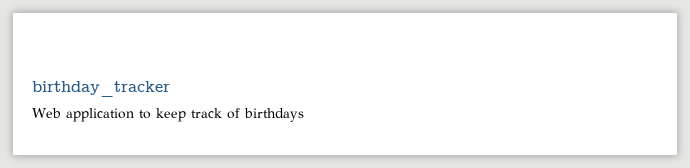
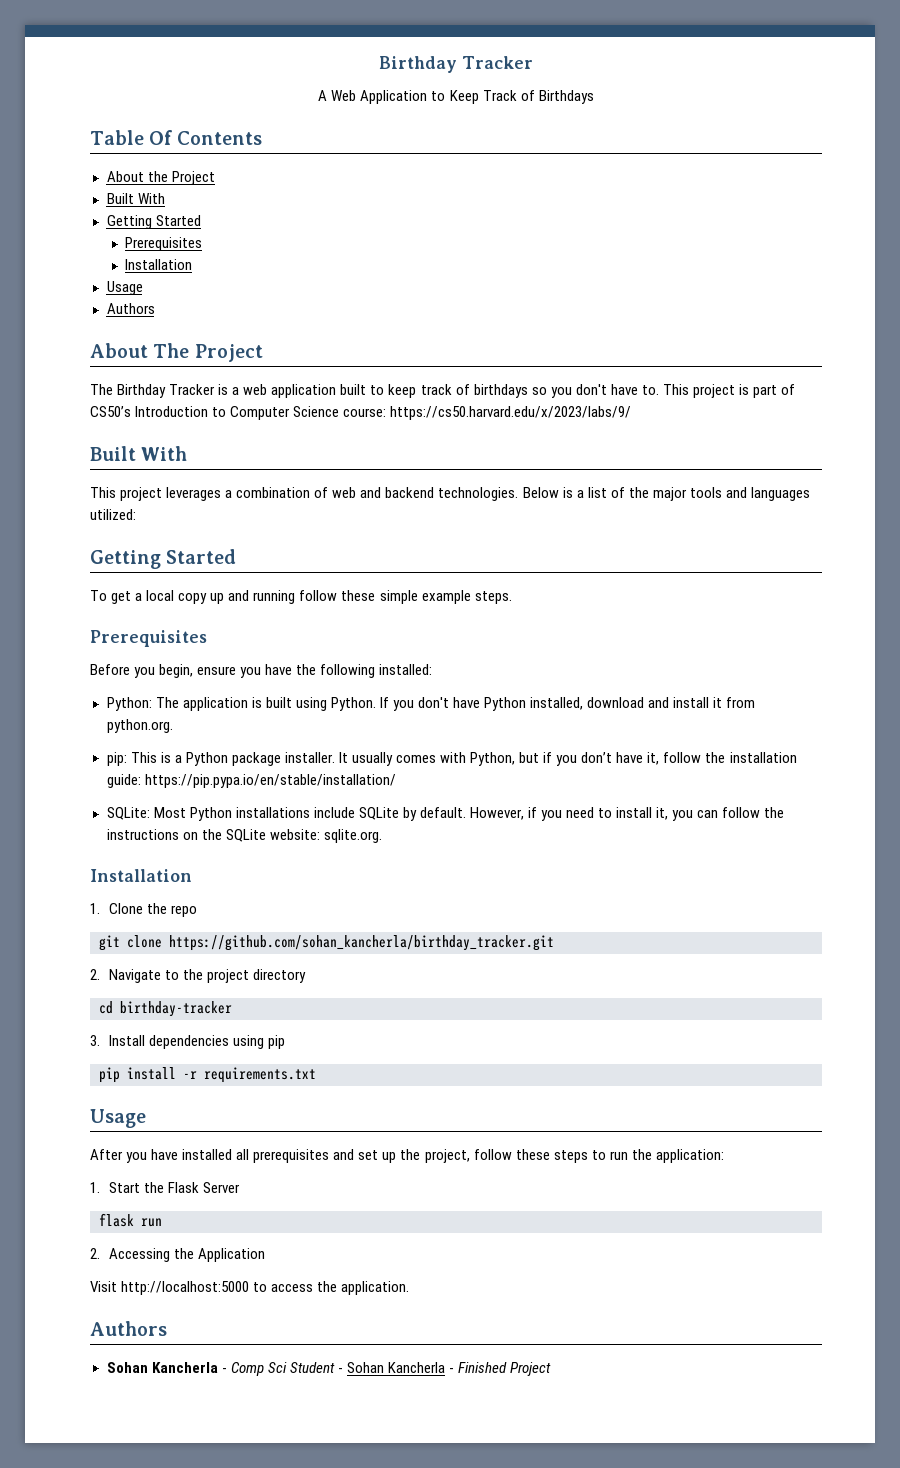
[32,81,170,97] [32,108,134,122] birthday_tracker // Web application -> [379,56,533,73] [318,90,594,104] [90,130,262,145] [106,171,215,185] [106,193,165,204] [106,215,201,229] [125,237,203,251] [125,259,193,270] [106,281,143,295] [106,303,155,314] [90,343,263,362] [90,384,367,398] Birthday Tracker // A Web Application to Keep Track of Birthdays // Table Of Contents // About the Project // Built With // Getting Started // Prerequisites // Installation // Usage // Authors // About The Project // The Birthday Tracker is a web application built
(304, 115) none -> [531,384,796,398] [90,406,632,420] [90,446,188,461] [90,487,810,501] [90,509,136,520] [90,549,237,569] [90,590,512,604] [90,630,207,647] [90,664,433,678] [106,697,756,711] [106,719,173,733] [106,752,797,766] [106,774,396,788] [106,807,785,821] [106,829,382,843] [90,869,192,882] [90,903,197,917] [99,935,554,951] [90,969,306,983] [99,1001,232,1017] [90,1035,285,1049] [99,1067,316,1083] [90,1109,146,1128] [90,1149,724,1163] [90,1182,240,1193] [99,1213,162,1227] [90,1248,265,1262] [90,1281,410,1295] [90,1321,167,1336] [106,1362,552,1376] so you don't have to. This project is part of CS50’s Introduction to Computer Science course: https://cs50.harvard.edu/x/2023/labs/9/ // Built With // This project leverages a combination of web and backend technologies. Below is a list of the major tools and languages utilized: // Getting Started // To get a local copy up and running follow these simple example steps. // Prerequisites // Before you begin, ensure you have the following installed: // Python: The application is built using Python. If you don't have Python installed, download and install it from python.org. // pip: This is a Python package installer. It usually comes with Python, but if you don’t have it, follow the installation guide: https://pip.pypa.io/en/stable/installation/ // SQLite: Most Python installations include SQLite by default. However, if you need to install it, you can follow the instructions on the SQLite website: sqlite.org. // Installation // 1. Clone the repo // git clone https://github.com/sohan_kancherla/birthday_tracker.git // 2. Navigate to the project directory // cd birthday-tracker // 3. Install dependencies using pip // pip install -r requirements.txt // Usage // After you have installed all prerequisites and set up the project, follow these steps to run the application: // 1. Start the Flask Server // flask run // 2. Accessing the Application // Visit http://localhost:5000 to access the application. // Authors // Sohan Kancherla - Comp Sci Student - Sohan Kancherla - Finished Project

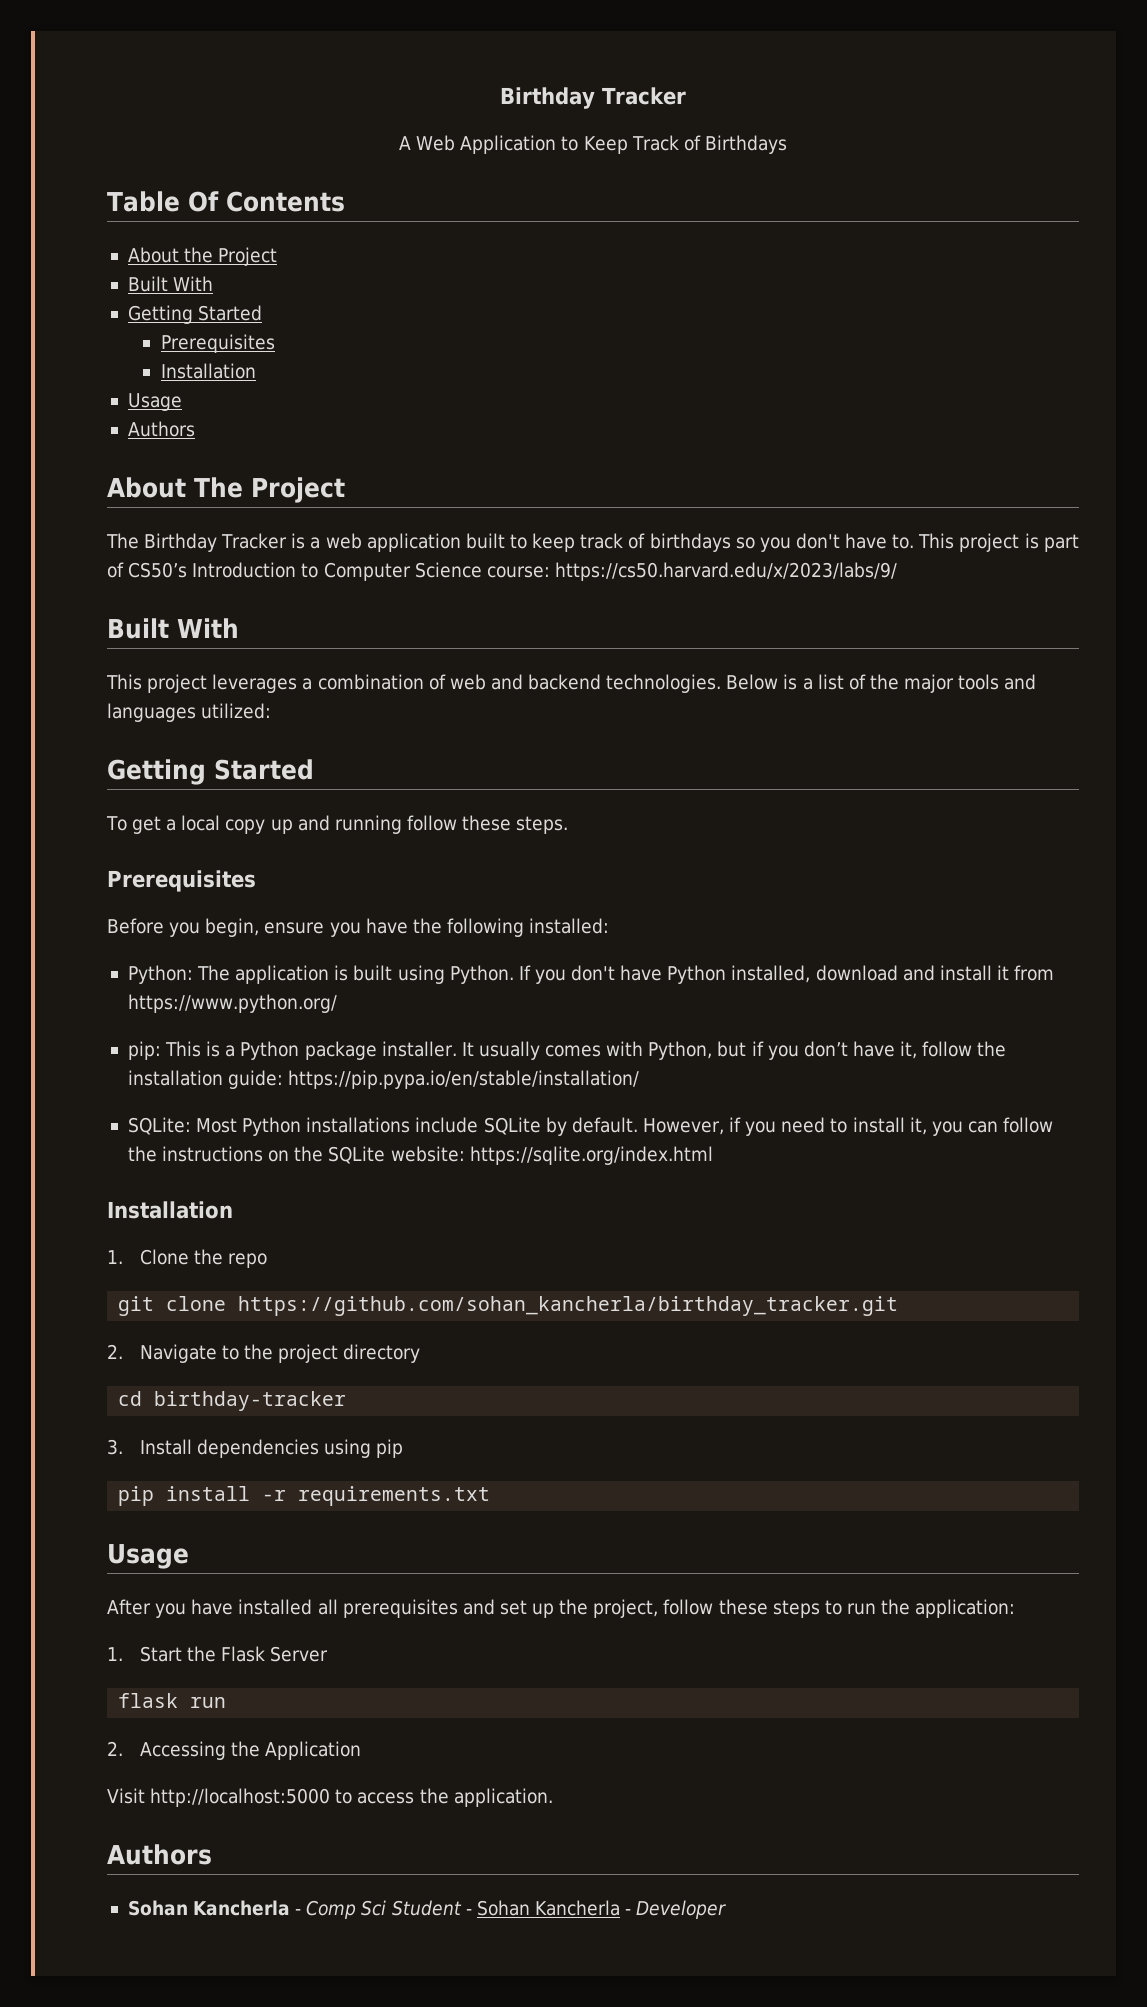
[379,590,471,604] simple example -> (512, 823) none
[106,719,173,733] python.org. -> [127,994,337,1013] https://www.python.org/
[323,829,382,843] sqlite.org. -> [469,1146,713,1165] https://sqlite.org/index.html
[458,1362,552,1376] Finished Project -> [636,1900,727,1919] Developer

